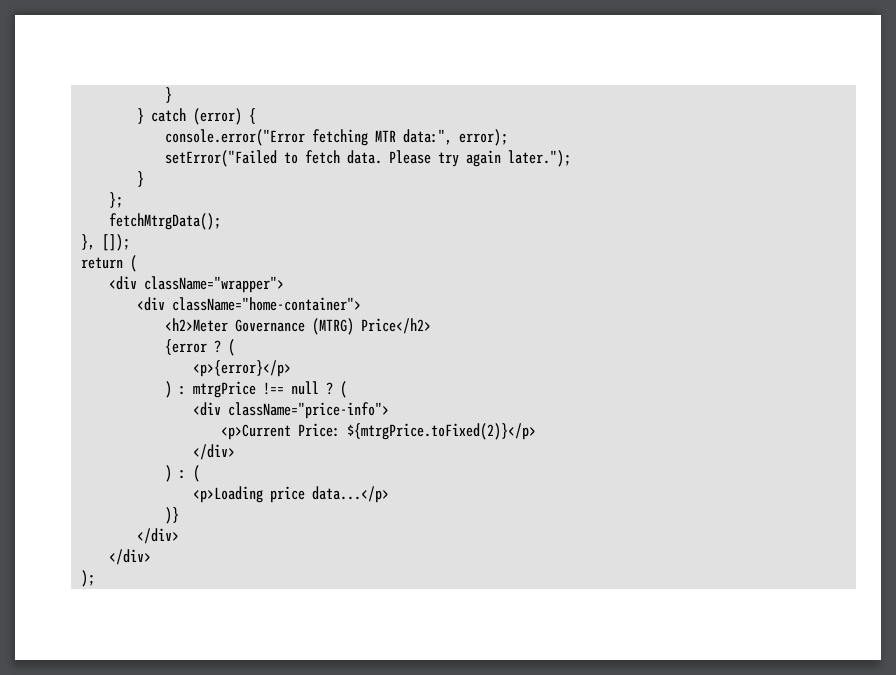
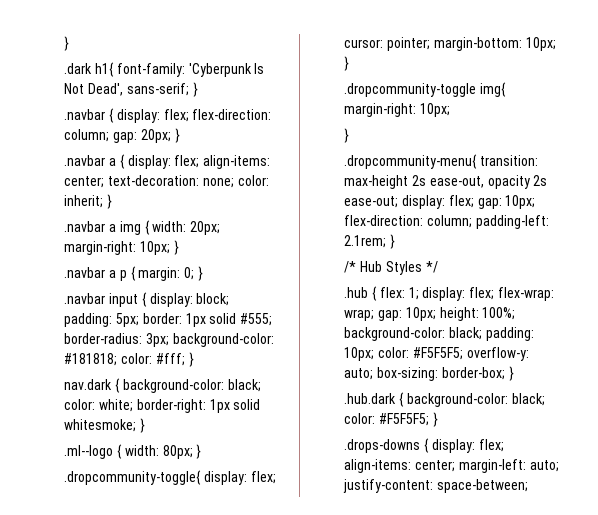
[164,87,172,103] [136,108,256,125] [164,129,508,146] [164,150,571,167] [136,171,144,187] [108,192,123,208] [108,213,221,230] [80,234,130,251] [80,255,137,272] [108,276,284,293] [136,297,361,311] [164,318,431,335] [164,339,235,356] [192,360,291,377] [164,381,347,398] [192,402,389,419] [220,423,536,440] [192,444,235,460] [164,465,200,482] [192,486,389,503] [164,507,179,524] [136,528,179,544] [108,549,151,565] [80,570,95,587] } // } catch (error) { // console.error("Error fetching MTR data:", error); // setError("Failed to fetch data. Please try again later."); // } // }; // fetchMtrgData(); // }, []); // return ( // <div className="wrapper"> // <div className="home-container"> // <h2>Meter Governance (MTRG) Price</h2> // {error ? ( // <p>{error}</p> // ) : mtrgPrice !== null ? ( // <div className="price-info"> // <p>Current Price: ${mtrgPrice.toFixed(2)}</p> // </div> // ) : ( // <p>Loading price data...</p> // )} // </div> // </div> // ); -> [64,36,70,51] [64,62,265,77] [64,82,198,97] [64,108,272,123] [64,128,180,143] [64,154,271,169] [64,175,269,188] [64,194,113,209] [64,220,221,235] [64,240,179,255] [64,266,203,281] [64,292,230,307] [64,313,273,327] [64,333,274,347] [64,352,194,367] [64,378,261,393] [64,399,261,413] [64,418,146,433] [64,444,202,459] [64,470,276,485] [344,37,556,51] [344,56,350,71] [344,82,507,97] [344,103,451,117] [344,128,350,143] [344,154,539,169] [344,175,548,189] [344,195,536,209] [344,215,549,229] [344,234,396,249] [344,261,438,275] [344,286,554,301] [344,307,516,321] [344,327,534,341] [344,347,529,361] [344,366,514,381] [344,392,545,407] [344,412,438,427] [344,438,504,453] [344,459,559,473] [343,479,529,493] } // .dark h1{ font-family: 'Cyberpunk Is Not Dead', sans-serif; } // .navbar { display: flex; flex-direction: column; gap: 20px; } // .navbar a { display: flex; align-items: center; text-decoration: none; color: inherit; } // .navbar a img { width: 20px; margin-right: 10px; } // .navbar a p { margin: 0; } // .navbar input { display: block; padding: 5px; border: 1px solid #555; border-radius: 3px; background-color: #181818; color: #fff; } // nav.dark { background-color: black; color: white; border-right: 1px solid whitesmoke; } // .ml--logo { width: 80px; } // .dropcommunity-toggle{ display: flex; cursor: pointer; margin-bottom: 10px; } // .dropcommunity-toggle img{ margin-right: 10px; // } // .dropcommunity-menu{ transition: max-height 2s ease-out, opacity 2s ease-out; display: flex; gap: 10px; flex-direction: column; padding-left: 2.1rem; } // /* Hub Styles */ // .hub { flex: 1; display: flex; flex-wrap: wrap; gap: 10px; height: 100%; background-color: black; padding: 10px; color: #F5F5F5; overflow-y: auto; box-sizing: border-box; } // .hub.dark { background-color: black; color: #F5F5F5; } // .drops-downs { display: flex; align-items: center; margin-left: auto; justify-content: space-between;

